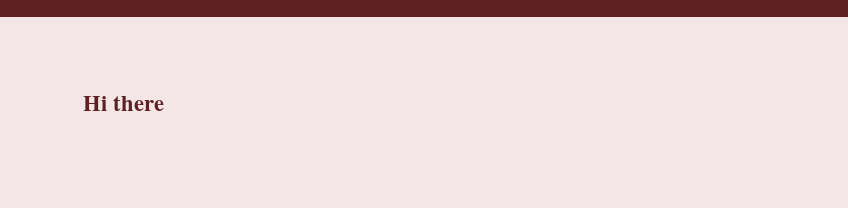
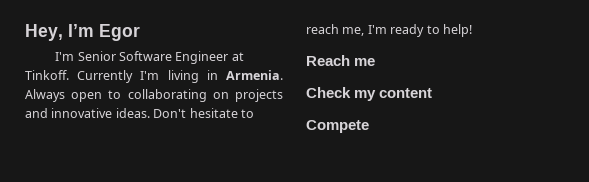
[83,96,165,111] Hi there -> [25,24,140,41] [55,51,244,64] [25,70,283,83] [25,89,283,102] [25,108,254,118] [306,24,472,37] [306,55,376,66] [306,87,433,101] [306,120,369,133] Hey, I’m Egor // I'm Senior Software Engineer at Tinkoff. Currently I'm living in Armenia. Always open to collaborating on projects and innovative ideas. Don't hesitate to reach me, I'm ready to help! // Reach me // Check my content // Compete

